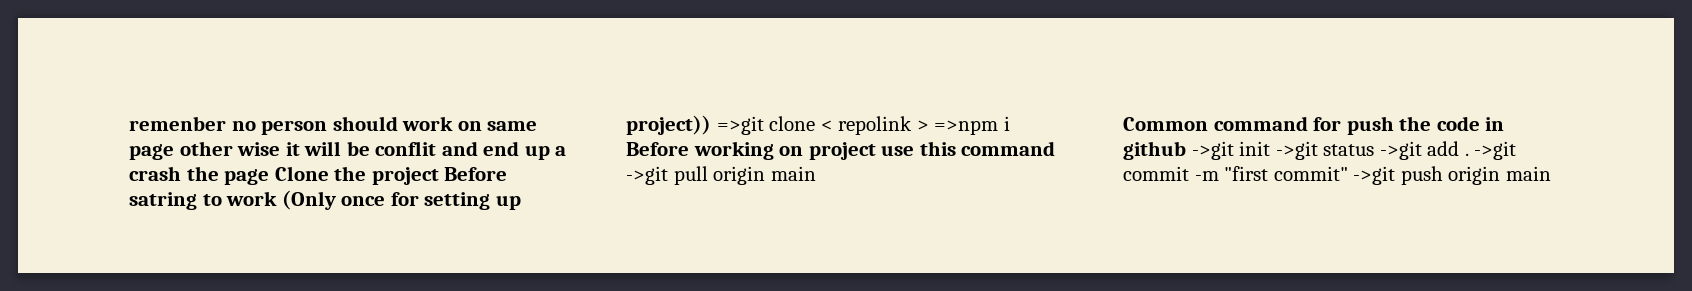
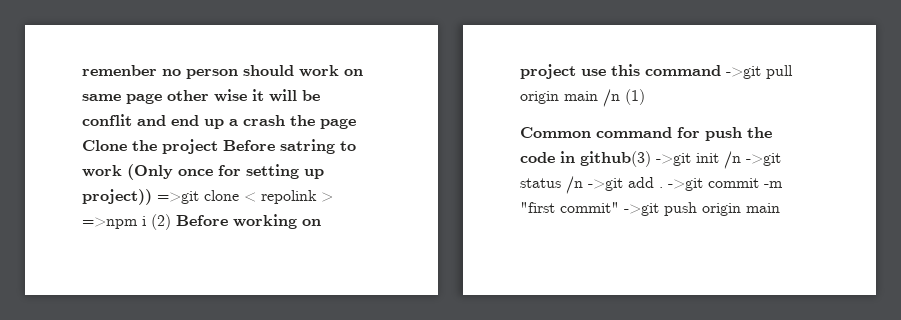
(1010, 123) none -> [151,214,171,230] (2)
(816, 173) none -> [603,89,645,107] /n (1)
[1123,141,1186,160] github -> [580,151,651,167] github(3)
(1271, 148) none -> [724,151,741,169] /n
(1375, 150) none -> [566,176,583,194] /n

